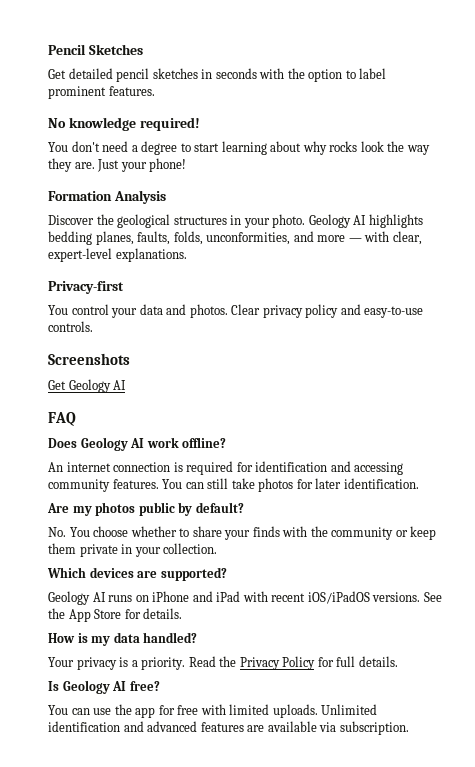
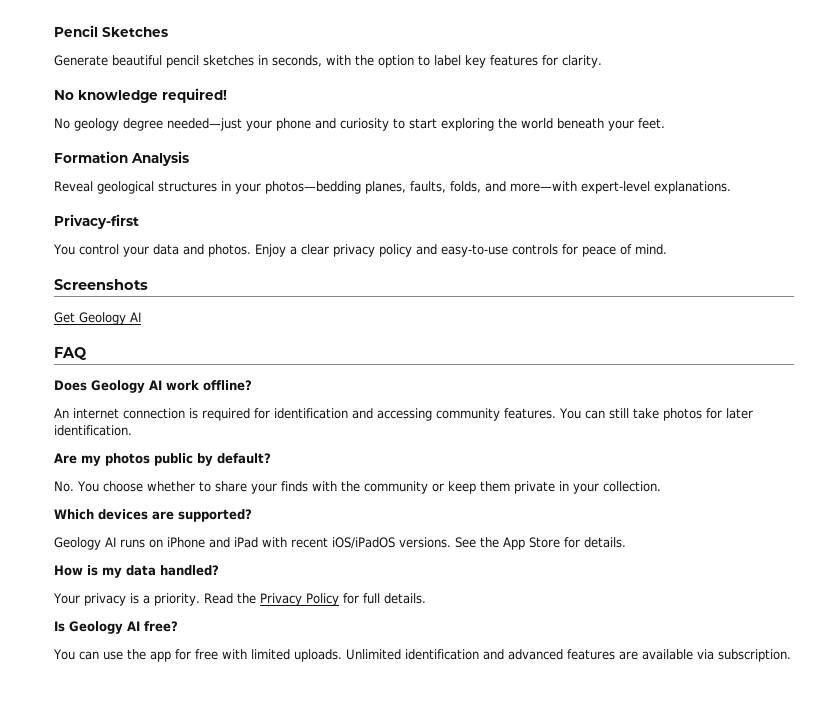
[48,68,113,79] Get detailed -> [54,55,162,66] Generate beautiful
[215,68,257,79] seconds -> [272,55,322,67] seconds,
[48,86,155,99] prominent features. -> [465,55,602,68] key features for clarity.
[48,141,430,155] [48,158,187,172] You don't need a degree to start learning about why rocks look the way they are. Just your phone! -> [54,118,665,131] No geology degree needed—just your phone and curiosity to start exploring the world beneath your feet.
[48,214,114,225] Discover the -> [54,181,93,192] Reveal
[272,214,423,228] [48,231,422,245] photo. Geology AI highlights bedding planes, faults, folds, unconformities, and more — with clear, -> [265,181,577,194] photos—bedding planes, faults, folds, and more—with
[231,304,261,315] Clear -> [254,244,329,257] Enjoy a clear
[48,321,93,332] controls. -> [511,244,667,257] controls for peace of mind.

